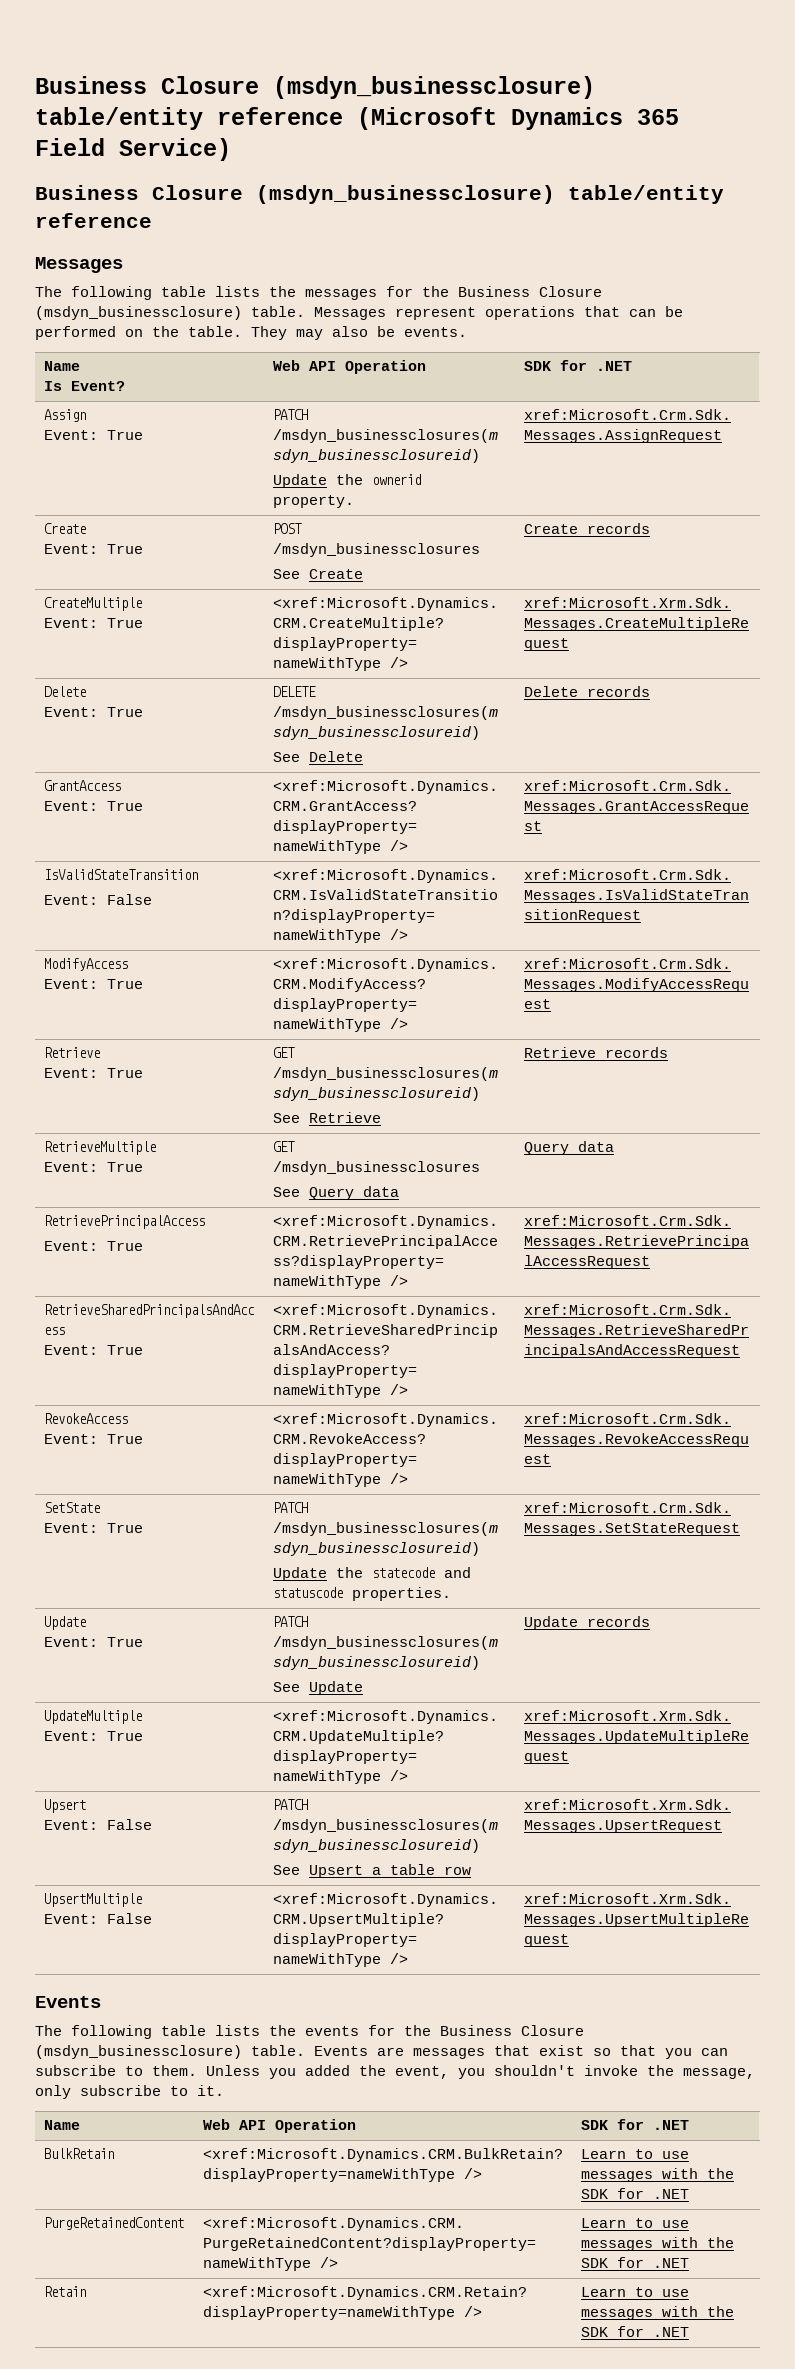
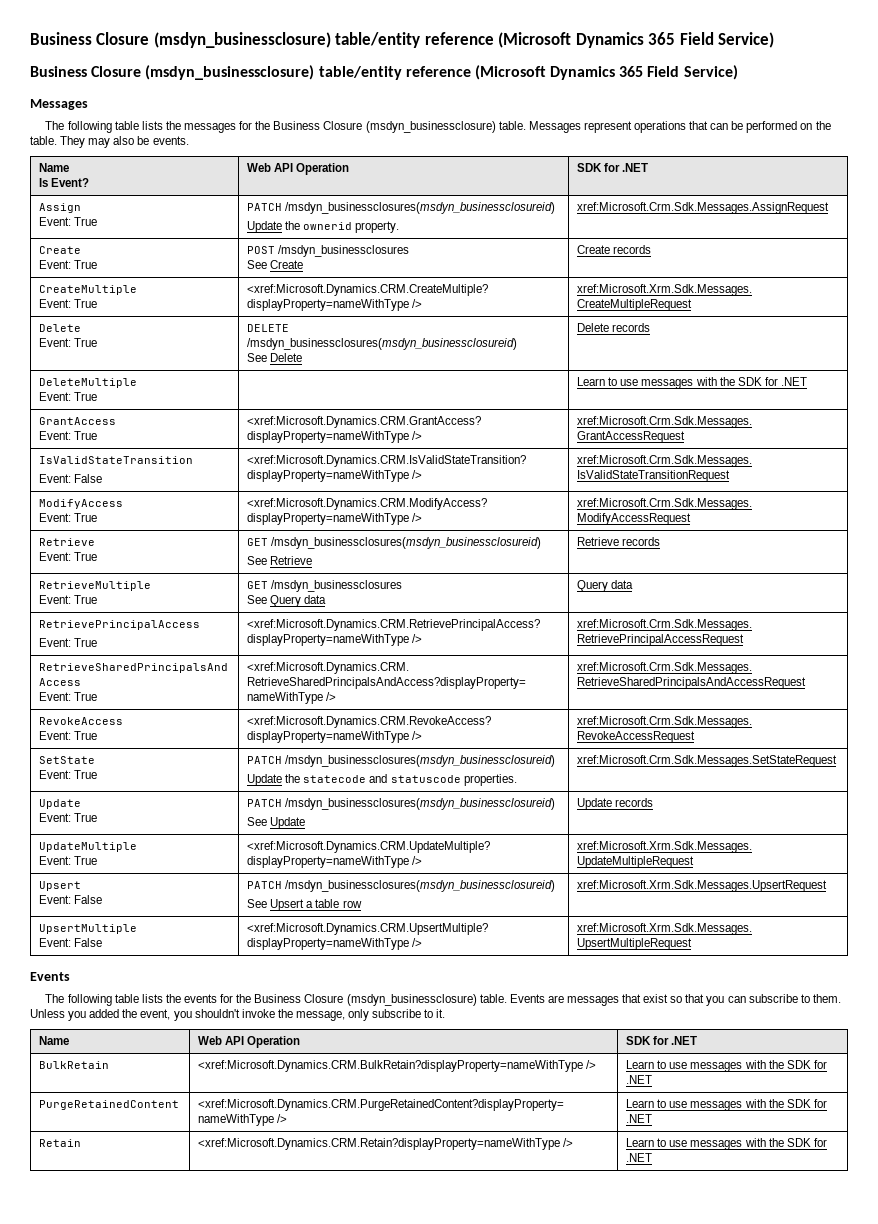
(152, 220) none -> [474,65,738,80] (Microsoft Dynamics 365 Field Service)
(651, 691) none -> [39,378,138,388] [39,392,98,401] [577,377,807,389] // DeleteMultiple // Event: True | | Learn to use messages with the SDK for .NET

